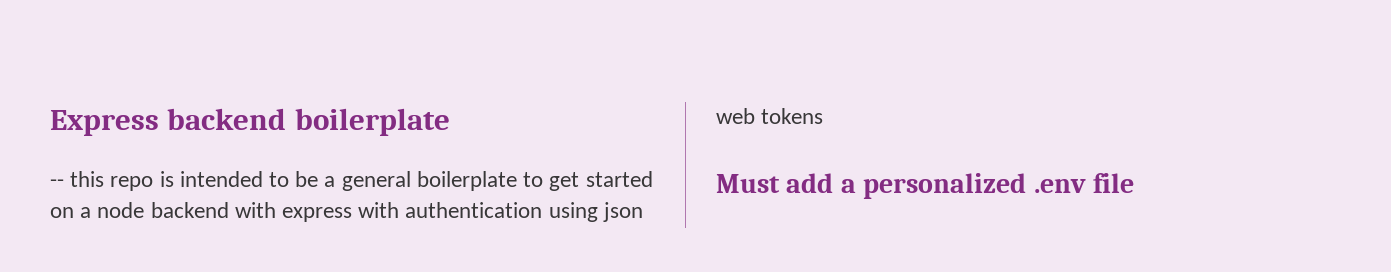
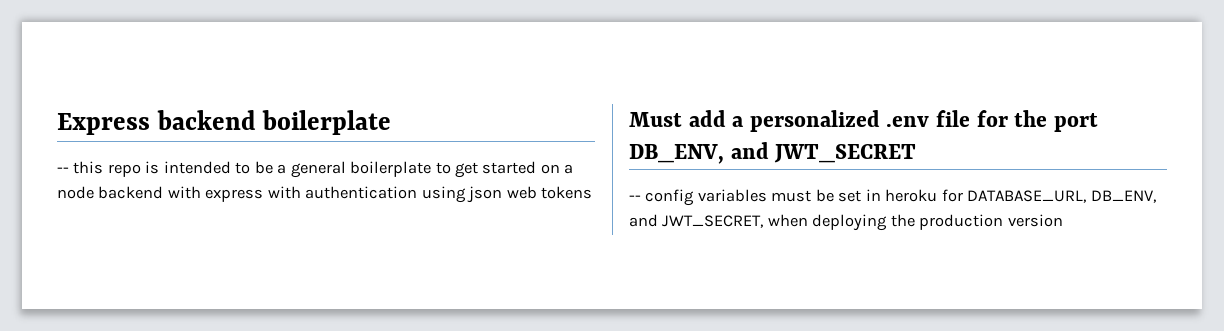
(1135, 183) none -> [976,110,1098,132] [629,142,917,164] [629,189,1156,206] [629,214,1063,231] for the port DB_ENV, and JWT_SECRET // -- config variables must be set in heroku for DATABASE_URL, DB_ENV, and JWT_SECRET, when deploying the production version

